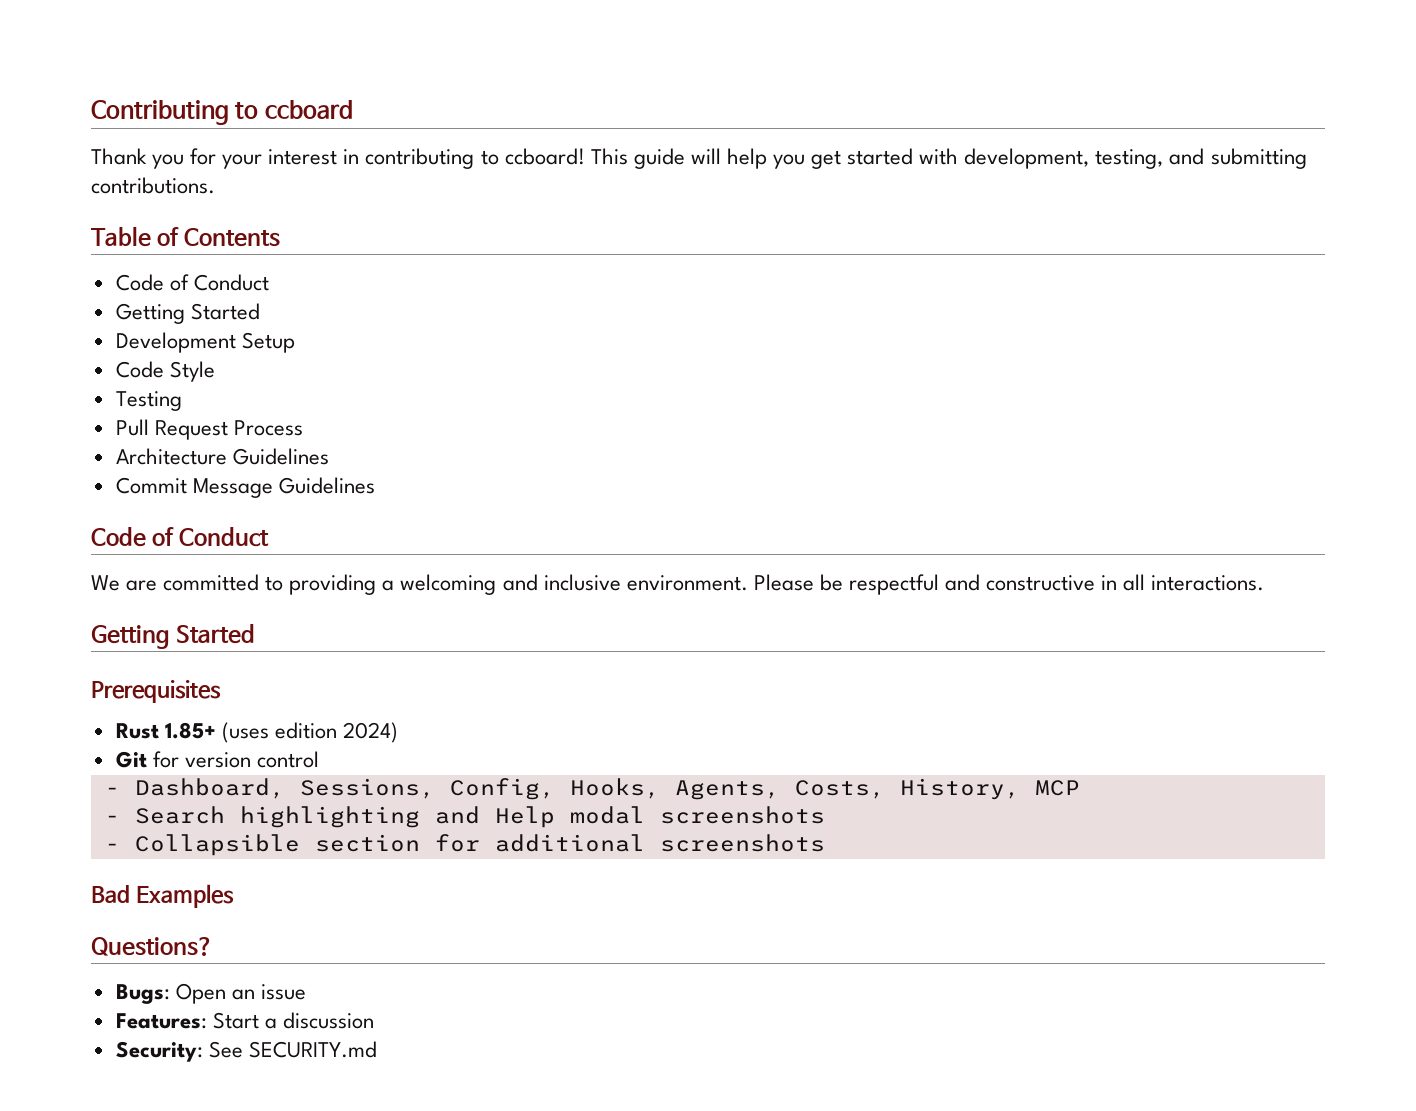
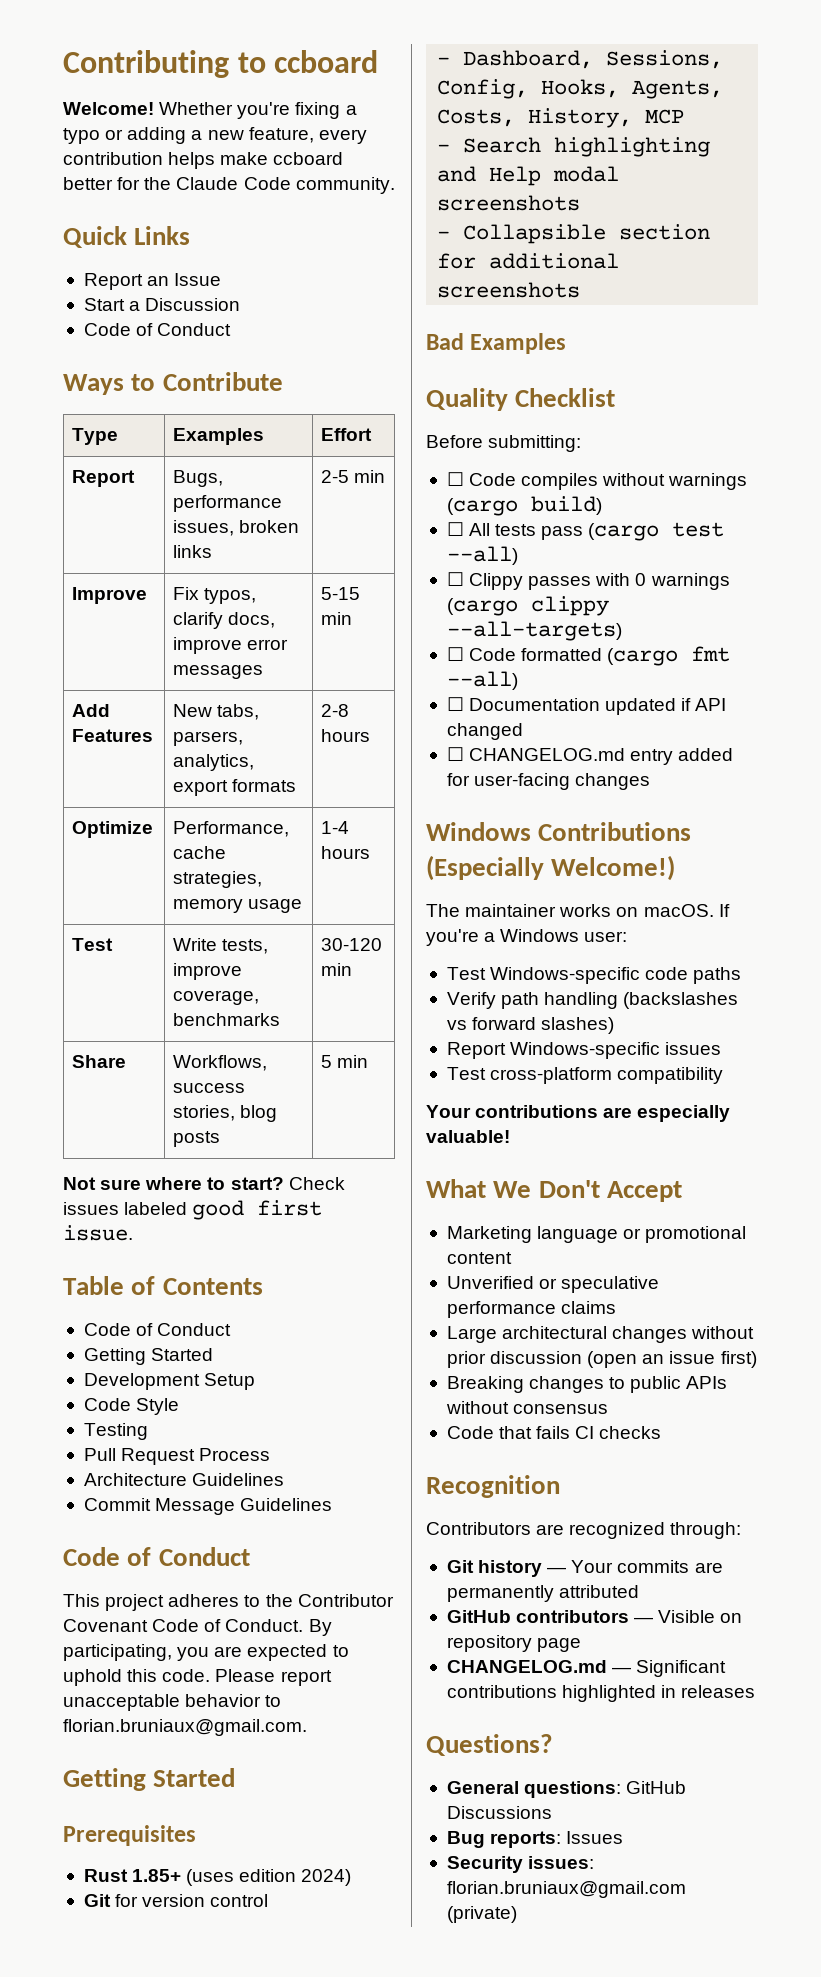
[91,148,1307,169] [91,177,215,194] Thank you for your interest in contributing to ccboard! This guide will help you get started with development, testing, and submitting contributions. -> [63,102,357,119] [63,127,367,144] [63,152,344,169] [63,177,395,194] [63,226,191,248] [83,273,222,290] [83,298,241,311] [83,323,232,336] [63,372,283,395] [71,428,118,445] [172,428,264,445] [320,428,372,441] [71,470,135,487] [172,470,223,487] [172,495,282,512] [172,520,299,536] [172,545,212,558] [320,470,385,483] [71,587,147,604] [172,587,256,604] [172,612,275,629] [172,637,288,654] [172,665,263,679] [320,587,360,600] [320,612,352,625] [71,704,110,717] [71,729,153,742] [172,704,259,720] [172,731,243,746] [172,754,254,771] [172,779,296,796] [320,704,349,717] [320,729,370,742] [71,821,153,838] [172,821,289,837] [172,846,226,859] [172,871,262,888] [172,898,302,913] [320,821,349,834] [320,846,370,859] [71,938,113,951] [172,938,268,954] [172,963,242,980] [172,990,259,1005] [172,1013,280,1026] [320,938,382,951] [320,963,352,976] [71,1055,126,1068] [172,1055,267,1071] [172,1083,245,1093] [172,1105,277,1122] [172,1131,220,1147] [320,1055,368,1068] [63,1177,345,1190] [63,1200,323,1220] [63,1225,133,1241] Welcome! Whether you're fixing a typo or adding a new feature, every contribution helps make ccboard better for the Claude Code community. // Quick Links // Report an Issue // Start a Discussion // Code of Conduct // Ways to Contribute // Type | Examples | Effort // Report | Bugs, performance issues, broken links | 2-5 min // Improve | Fix typos, clarify docs, improve error messages | 5-15 min // Add Features | New tabs, parsers, analytics, export formats | 2-8 hours // Optimize | Performance, cache strategies, memory usage | 1-4 hours // Test | Write tests, improve coverage, benchmarks | 30-120 min // Share | Workflows, success stories, blog posts | 5 min // Not sure where to start? Check issues labeled good first issue.
[91,574,1265,595] We are committed to providing a welcoming and inclusive environment. Please be respectful and constructive in all interactions. -> [63,1594,394,1611] [63,1619,332,1636] [63,1644,349,1661] [63,1669,332,1686] [63,1694,282,1711] [63,1719,307,1736] This project adheres to the Contributor Covenant Code of Conduct. By participating, you are expected to uphold this code. Please report unacceptable behavior to florian.bruniaux@gmail.com.
[91,937,213,956] [115,983,306,1004] [115,1012,374,1029] [115,1041,377,1062] Questions? // Bugs: Open an issue // Features: Start a discussion // Security: See SECURITY.md -> [426,388,616,411] [426,435,582,452] [446,472,748,490] [446,496,602,516] [446,522,725,541] [446,546,518,565] [446,572,730,590] [446,596,609,616] [446,621,622,641] [446,646,731,666] [446,671,518,690] [446,697,727,715] [446,723,523,740] [446,747,734,765] [446,773,651,790] [426,822,692,841] [426,855,676,881] [426,904,730,917] [426,929,628,946] [446,967,742,984] [446,992,739,1009] [446,1017,615,1034] [446,1042,722,1059] [446,1067,724,1084] [426,1105,731,1122] [426,1130,510,1143] [426,1179,682,1202] [446,1226,747,1243] [446,1252,512,1264] [446,1276,660,1293] [446,1301,617,1318] [446,1326,755,1343] [446,1351,757,1368] [446,1376,728,1393] [445,1401,609,1414] [446,1426,662,1439] [426,1475,560,1498] [426,1522,742,1539] [446,1560,723,1577] [446,1585,640,1602] [446,1610,743,1623] [446,1635,582,1652] [446,1660,727,1677] [446,1685,756,1702] [426,1734,553,1756] [446,1781,687,1798] [446,1806,552,1819] [446,1831,624,1848] [446,1856,595,1873] [446,1881,686,1898] [446,1906,517,1923] Quality Checklist // Before submitting: // ☐ Code compiles without warnings (cargo build) // ☐ All tests pass (cargo test --all) // ☐ Clippy passes with 0 warnings (cargo clippy --all-targets) // ☐ Code formatted (cargo fmt --all) // ☐ Documentation updated if API changed // ☐ CHANGELOG.md entry added for user-facing changes // Windows Contributions (Especially Welcome!) // The maintainer works on macOS. If you're a Windows user: // Test Windows-specific code paths // Verify path handling (backslashes vs forward slashes) // Report Windows-specific issues // Test cross-platform compatibility // Your contributions are especially valuable! // What We Don't Accept // Marketing language or promotional content // Unverified or speculative performance claims // Large architectural changes without prior discussion (open an issue first) // Breaking changes to public APIs without consensus // Code that fails CI checks // Recognition // Contributors are recognized through: // Git history — Your commits are permanently attributed // GitHub contributors — Visible on repository page // CHANGELOG.md — Significant contributions highlighted in releases // Questions? // General questions: GitHub Discussions // Bug reports: Issues // Security issues: florian.bruniaux@gmail.com (private)

